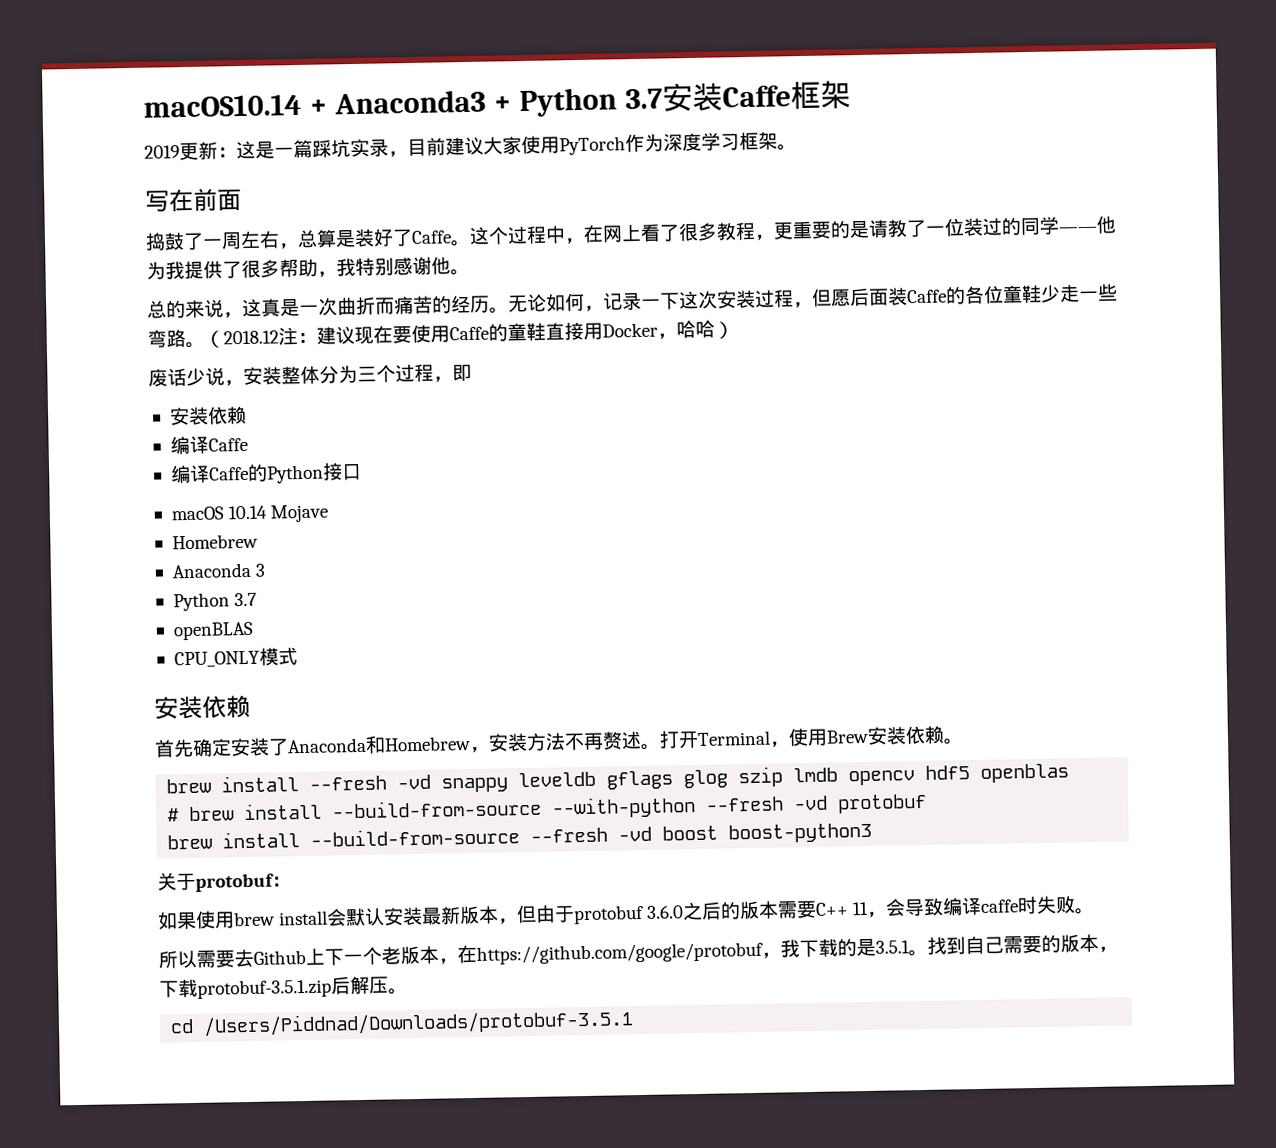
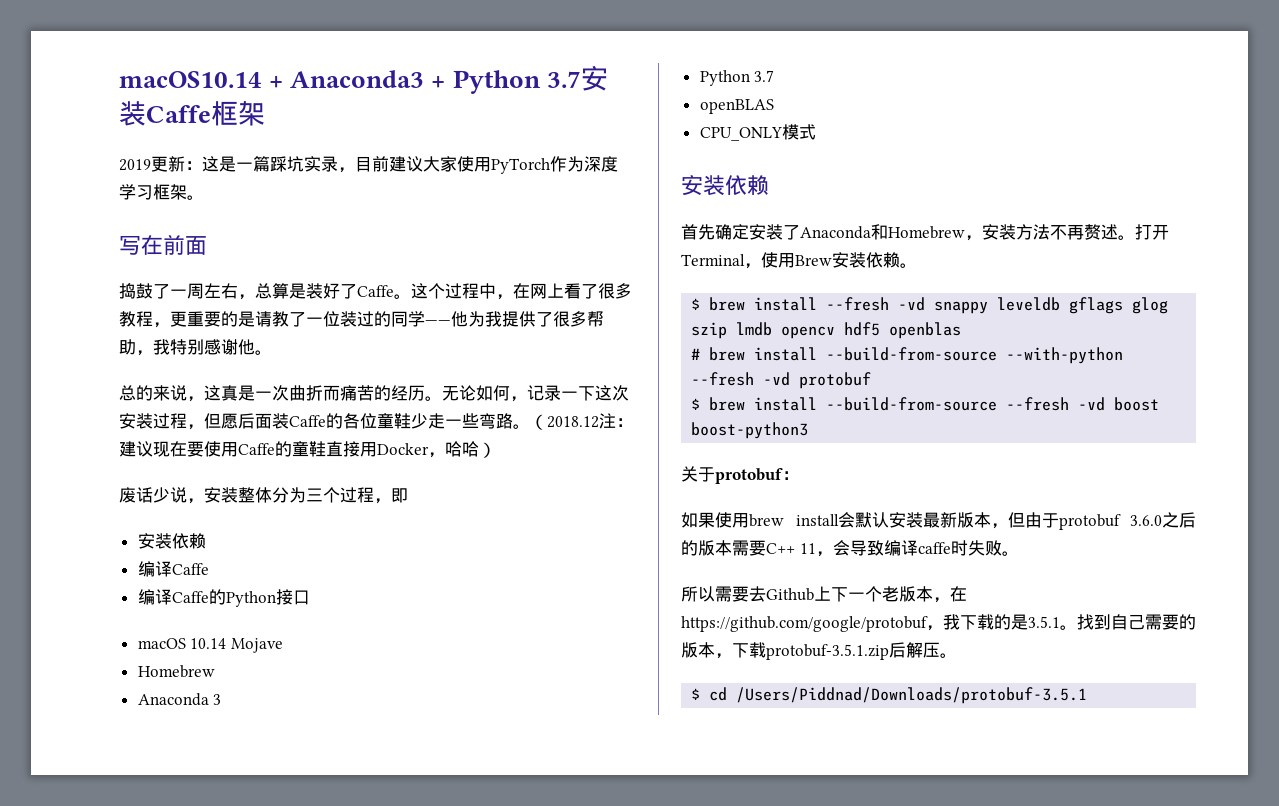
(964, 741) none -> [691,298,701,310] $
(928, 803) none -> [691,398,701,410] $
(408, 991) none -> [691,688,701,700] $

